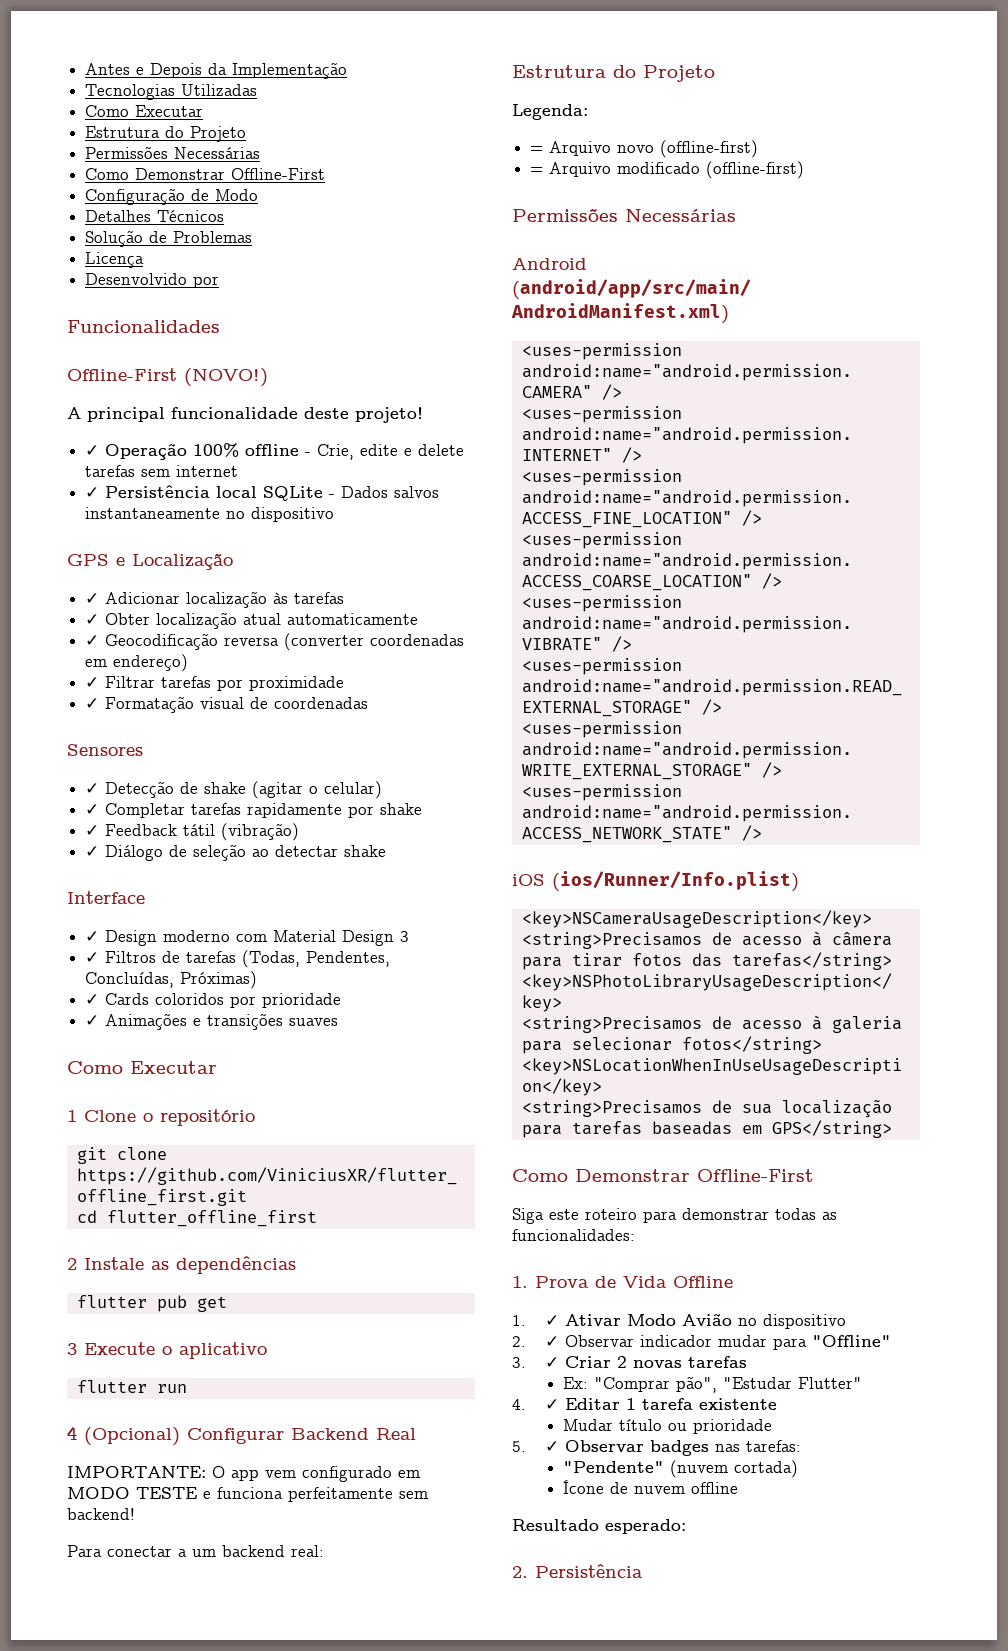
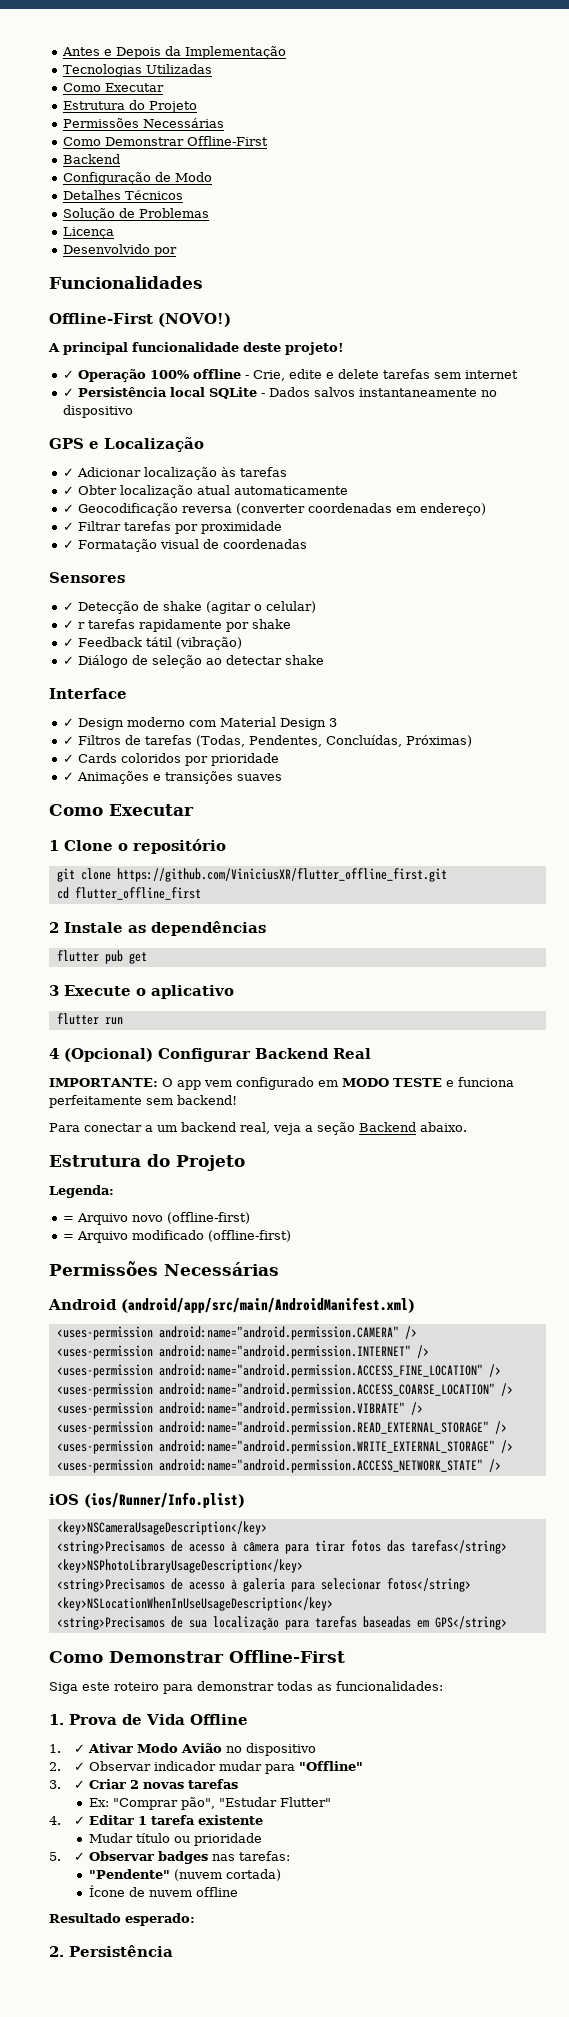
(326, 174) none -> [63,154,121,164] // Backend
[105,803,186,818] Completar -> [78,622,86,629] r
[291,1545,324,1557] real: -> [240,1122,467,1135] real, veja a seção Backend abaixo.

